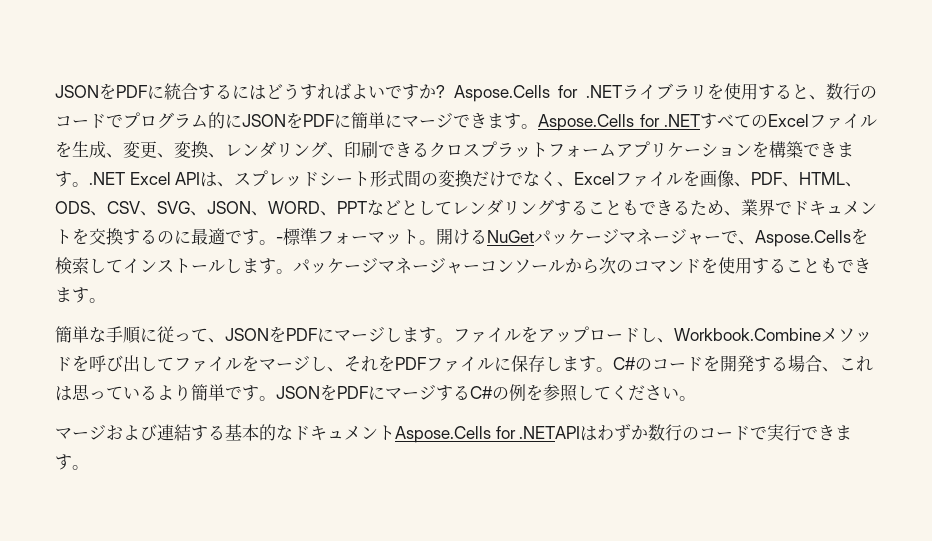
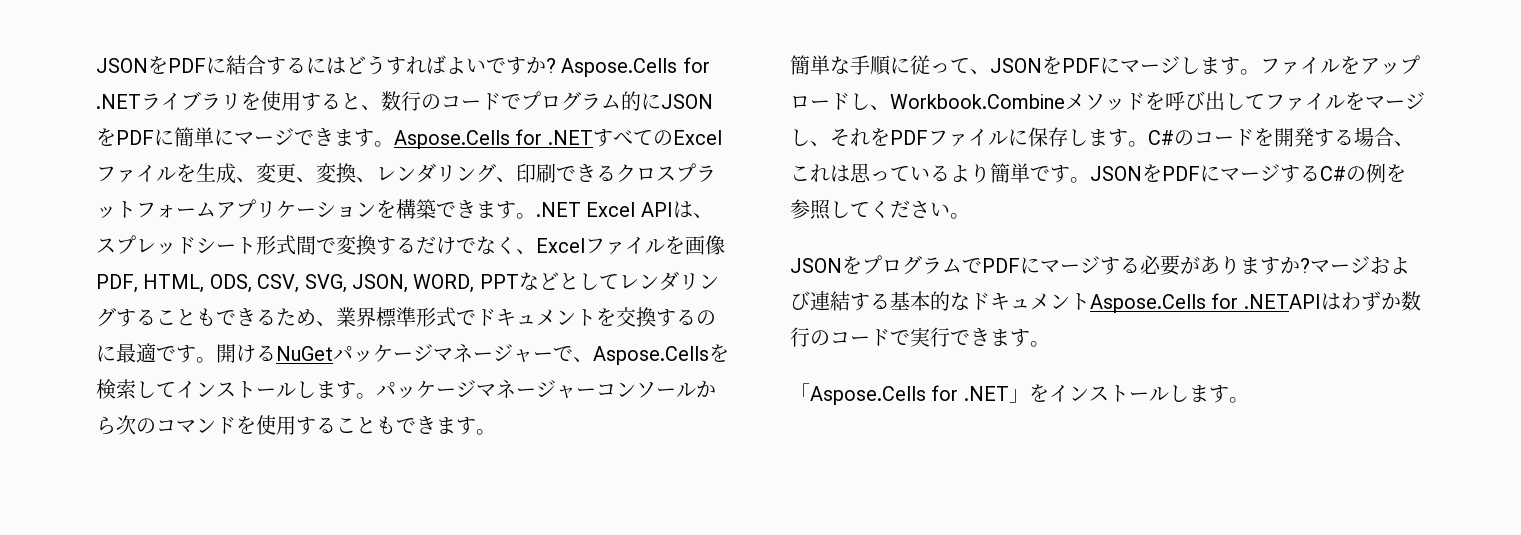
[55,83,181,100] JSONをPDFに統 -> [96,55,246,75] JSONをPDFに結
[421,170,473,187] の変換 -> [316,235,416,255] で変換する
[734,172,863,187] [55,201,337,216] 、PDF、HTML、ODS、CSV、SVG、JSON、WORD、 -> [96,274,475,293] PDF, HTML, ODS, CSV, SVG, JSON, WORD,
(775, 207) none -> [376,307,456,327] 標準形式
[276,228,436,245] -標準フォーマット。 -> (216, 360) none
(696, 398) none -> [790,255,1310,276] JSONをプログラムでPDFにマージする必要がありますか?
(89, 467) none -> [790,383,1249,405] // 「Aspose.Cells for .NET」をインストールします。

